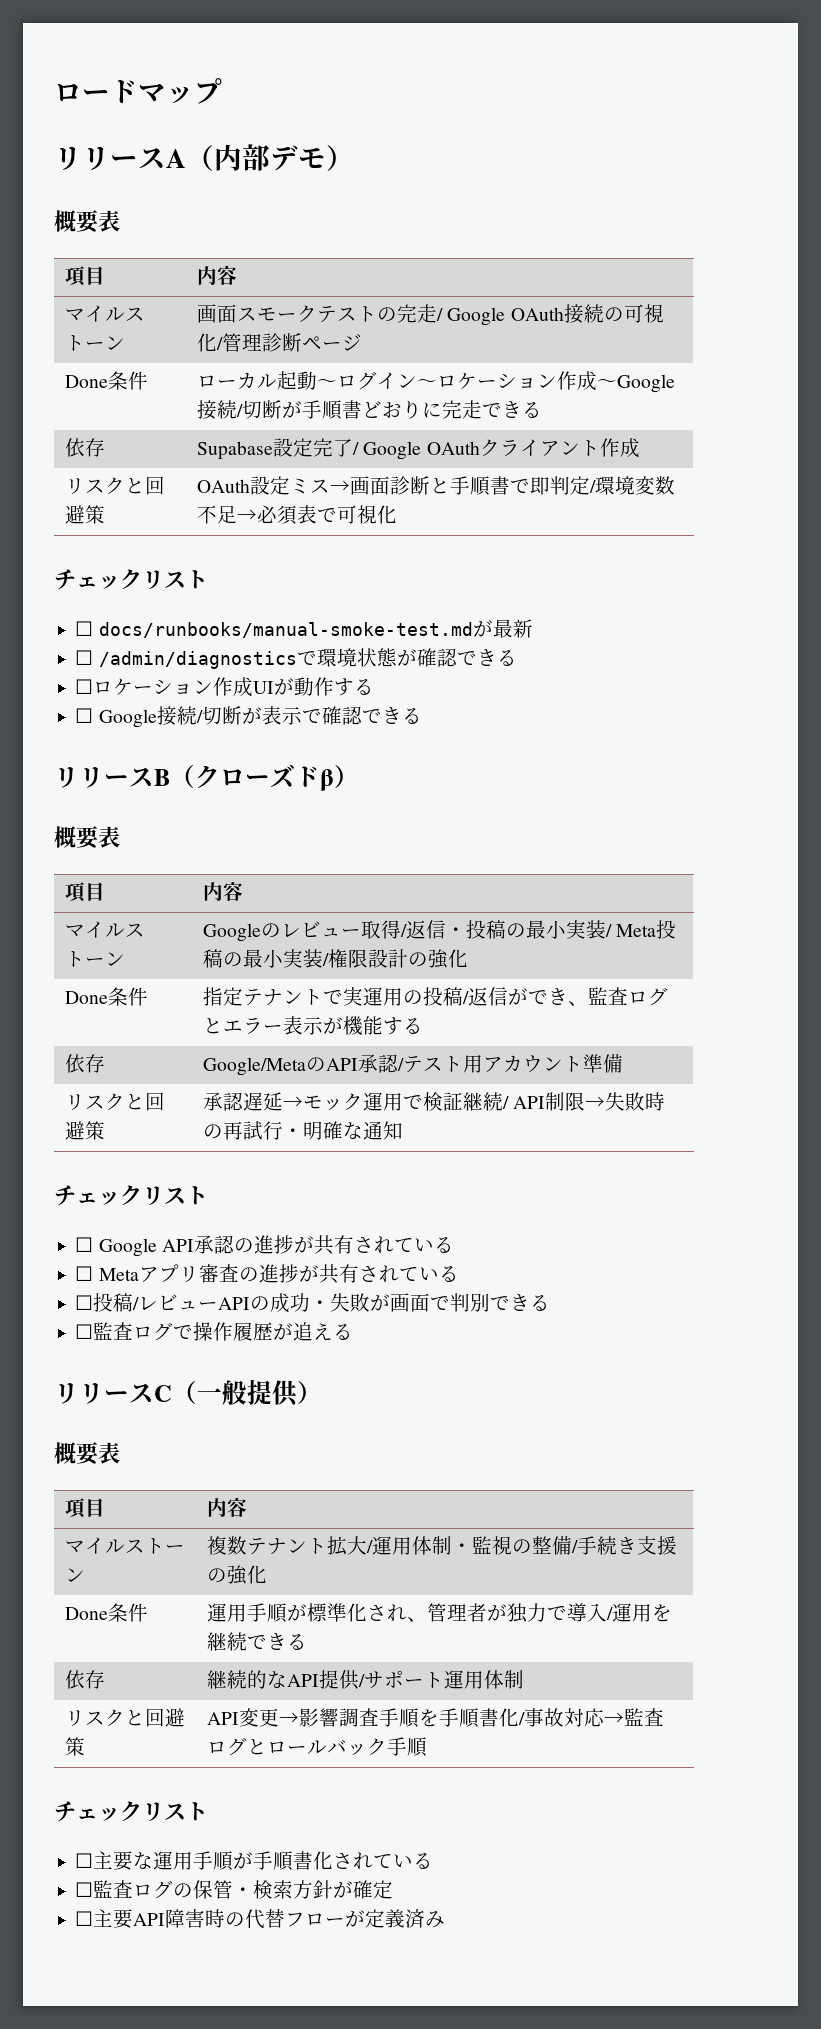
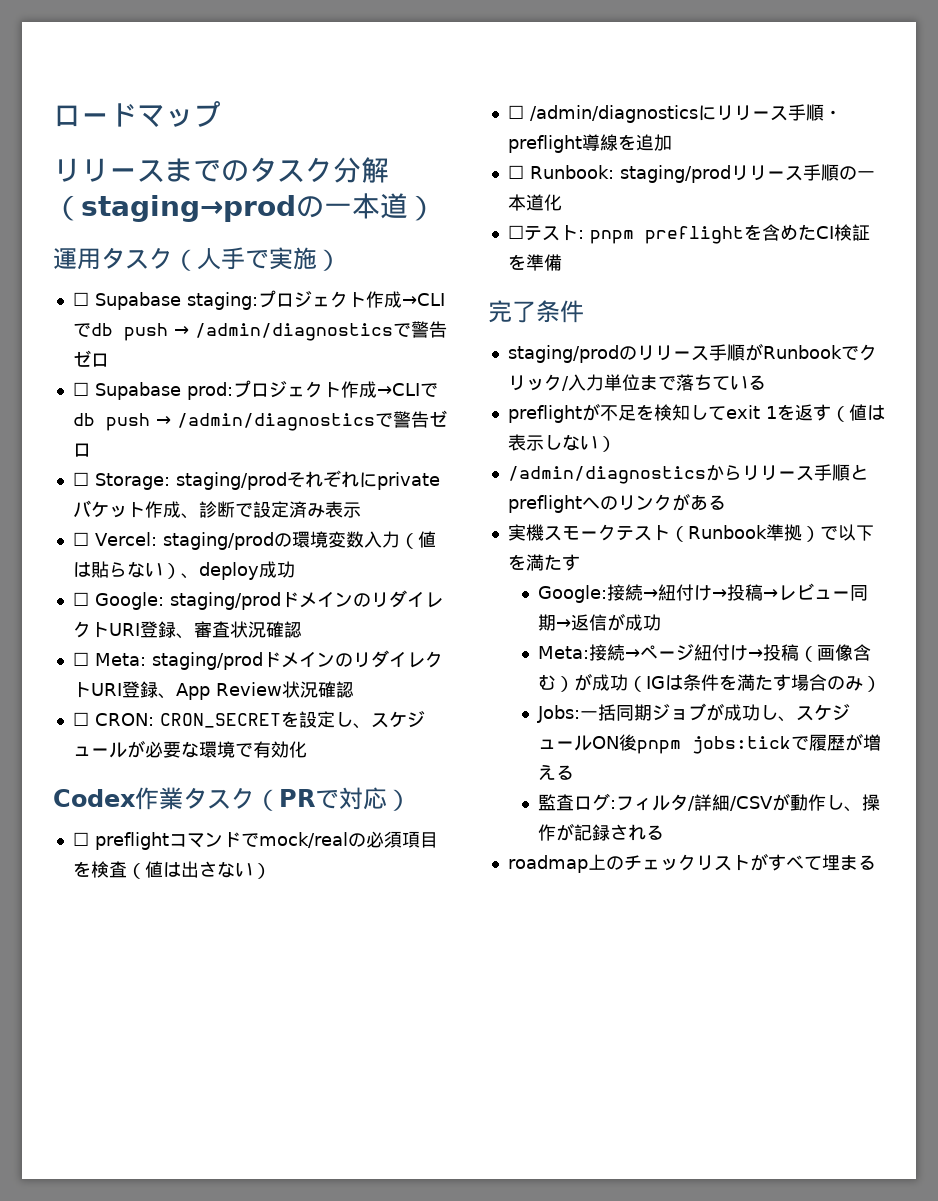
[166,144,354,171] [54,210,120,233] [65,266,106,286] [197,265,238,285] [65,305,146,322] [65,335,126,351] [197,304,664,326] [197,333,363,352] [65,371,149,390] [197,371,676,393] [197,400,543,420] [65,438,106,457] [197,438,640,460] [65,476,166,495] [65,505,106,524] [197,476,676,496] [197,505,398,525] [54,569,208,590] [75,619,533,638] [75,648,517,669] [75,677,375,697] [75,706,422,728] [54,764,359,791] [54,826,120,849] [65,882,106,902] [203,881,244,901] [65,921,146,938] [65,951,126,967] [203,920,677,942] [203,949,469,969] [65,987,149,1006] [203,987,669,1006] [203,1016,424,1036] [65,1054,106,1073] [203,1054,624,1076] [65,1092,166,1111] [65,1121,106,1140] [203,1092,666,1111] [203,1121,404,1140] [54,1185,208,1206] [75,1235,454,1257] [75,1264,459,1284] [75,1293,551,1313] [75,1322,354,1341] [54,1380,322,1407] [54,1442,120,1465] [65,1498,106,1518] [207,1497,248,1517] [65,1537,186,1554] [65,1568,86,1582] [207,1536,678,1556] [207,1565,268,1585] [65,1603,149,1622] [207,1603,673,1623] [207,1632,308,1651] [65,1670,106,1689] [207,1670,525,1690] [65,1708,186,1727] [65,1737,86,1756] [207,1708,665,1728] [207,1737,428,1757] [54,1801,208,1822] [75,1851,434,1871] [75,1880,394,1899] [75,1909,446,1929] A（内部デモ） // 概要表 // 項目 | 内容 // マイルストーン | 画面スモークテストの完走/ Google OAuth接続の可視化/管理診断ページ // Done条件 | ローカル起動〜ログイン〜ロケーション作成〜Google接続/切断が手順書どおりに完走できる // 依存 | Supabase設定完了/ Google OAuthクライアント作成 // リスクと回避策 | OAuth設定ミス→画面診断と手順書で即判定/環境変数不足→必須表で可視化 // チェックリスト // ☐ docs/runbooks/manual-smoke-test.mdが最新 // ☐ /admin/diagnosticsで環境状態が確認できる // ☐ロケーション作成UIが動作する // ☐ Google接続/切断が表示で確認できる // リリースB（クローズドβ） // 概要表 // 項目 | 内容 // マイルストーン | Googleのレビュー取得/返信・投稿の最小実装/ Meta投稿の最小実装/権限設計の強化 // Done条件 | 指定テナントで実運用の投稿/返信ができ、監査ログとエラー表示が機能する // 依存 | Google/MetaのAPI承認/テスト用アカウント準備 // リスクと回避策 | 承認遅延→モック運用で検証継続/ API制限→失敗時の再試行・明確な通知 // チェックリスト // ☐ Google API承認の進捗が共有されている // ☐ Metaアプリ審査の進捗が共有されている // ☐投稿/レビューAPIの成功・失敗が画面で判別できる // ☐監査ログで操作履歴が追える // リリースC（一般提供） // 概要表 // 項目 | 内容 // マイルストーン | 複数テナント拡大/運用体制・監視の整備/手続き支援の強化 // Done条件 | 運用手順が標準化され、管理者が独力で導入/運用を継続できる // 依存 | 継続的なAPI提供/サポート運用体制 // リスクと回避策 | API変更→影響調査手順を手順書化/事故対応→監査ログとロールバック手順 // チェックリスト // ☐主要な運用手順が手順書化されている // ☐監査ログの保管・検索方針が確定 // ☐主要API障害時の代替フローが定義済み -> [165,157,389,183] [53,193,436,222] [53,247,341,271] [72,290,445,310] [72,321,447,341] [72,350,109,367] [72,380,438,400] [72,410,447,431] [72,443,91,457] [72,470,440,490] [72,500,361,519] [72,531,436,550] [72,561,295,580] [72,590,443,610] [72,621,302,639] [72,650,443,670] [72,681,354,700] [72,711,425,729] [72,740,307,758] [53,787,411,811] [72,831,438,850] [72,861,271,879] [507,104,842,123] [507,134,672,153] [507,164,875,183] [507,194,562,211] [507,224,870,244] [507,254,562,271] [488,300,584,323] [507,343,877,363] [507,374,766,391] [507,403,885,423] [507,434,616,452] [507,464,868,484] [507,493,726,513] [507,524,874,542] [507,554,580,571] [538,583,869,603] [538,613,662,631] [538,644,872,662] [538,673,882,692] [537,703,851,723] [538,733,882,754] [538,765,575,781] [538,793,881,812] [538,823,665,841] [507,853,876,873] までのタスク分解（staging→prodの一本道） // 運用タスク（人手で実施） // ☐ Supabase staging:プロジェクト作成→CLIでdb push → /admin/diagnosticsで警告ゼロ // ☐ Supabase prod:プロジェクト作成→CLIでdb push → /admin/diagnosticsで警告ゼロ // ☐ Storage: staging/prodそれぞれにprivateバケット作成、診断で設定済み表示 // ☐ Vercel: staging/prodの環境変数入力（値は貼らない）、deploy成功 // ☐ Google: staging/prodドメインのリダイレクトURI登録、審査状況確認 // ☐ Meta: staging/prodドメインのリダイレクトURI登録、App Review状況確認 // ☐ CRON: CRON_SECRETを設定し、スケジュールが必要な環境で有効化 // Codex作業タスク（PRで対応） // ☐ preflightコマンドでmock/realの必須項目を検査（値は出さない） // ☐ /admin/diagnosticsにリリース手順・preflight導線を追加 // ☐ Runbook: staging/prodリリース手順の一本道化 // ☐テスト: pnpm preflightを含めたCI検証を準備 // 完了条件 // staging/prodのリリース手順がRunbookでクリック/入力単位まで落ちている // preflightが不足を検知してexit 1を返す（値は表示しない） // /admin/diagnosticsからリリース手順とpreflightへのリンクがある // 実機スモークテスト（Runbook準拠）で以下を満たす // Google:接続→紐付け→投稿→レビュー同期→返信が成功 // Meta:接続→ページ紐付け→投稿（画像含む）が成功（IGは条件を満たす場合のみ） // Jobs:一括同期ジョブが成功し、スケジュールON後pnpm jobs:tickで履歴が増える // 監査ログ:フィルタ/詳細/CSVが動作し、操作が記録される // roadmap上のチェックリストがすべて埋まる

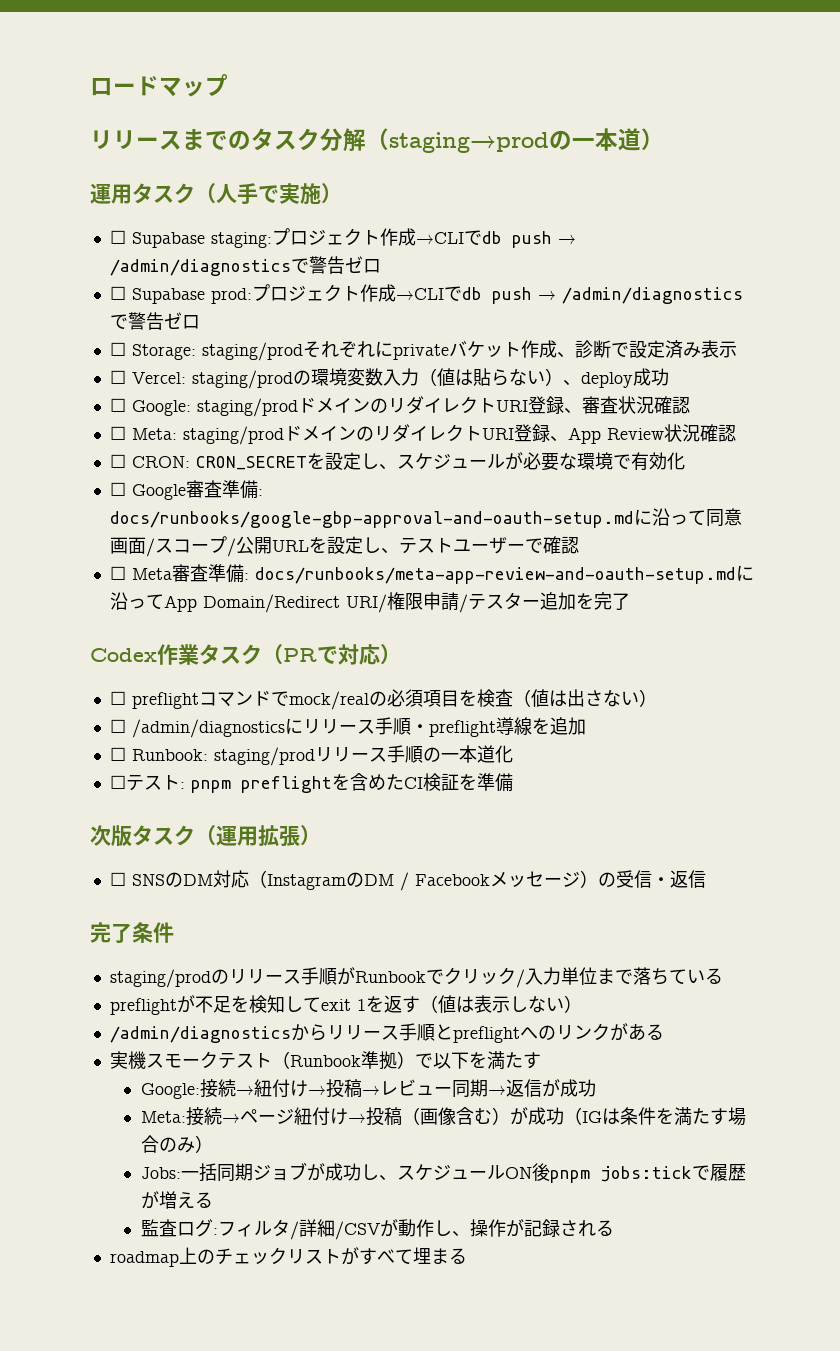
(307, 749) none -> [109,480,263,500] [109,508,742,528] [109,536,579,557] [109,564,754,584] [109,592,630,613] // ☐ Google審査準備: docs/runbooks/google-gbp-approval-and-oauth-setup.mdに沿って同意画面/スコープ/公開URLを設定し、テストユーザーで確認 // ☐ Meta審査準備: docs/runbooks/meta-app-review-and-oauth-setup.mdに沿ってApp Domain/Redirect URI/権限申請/テスター追加を完了
(562, 262) none -> [90,825,321,847] [109,870,706,891] // 次版タスク（運用拡張） // ☐ SNSのDM対応（InstagramのDM / Facebookメッセージ）の受信・返信

